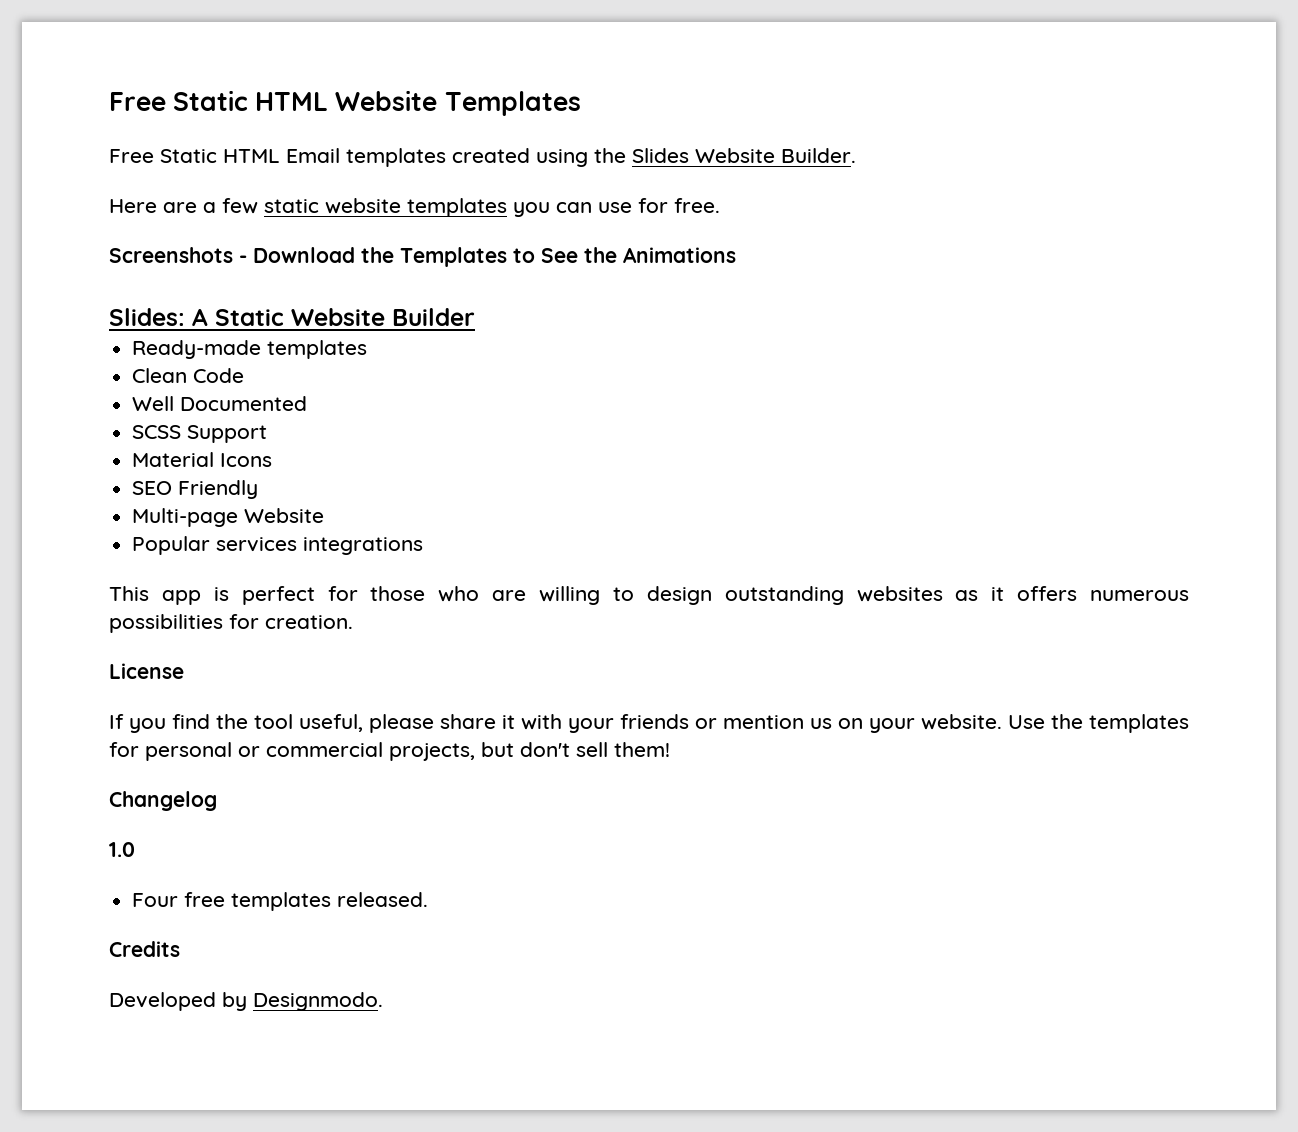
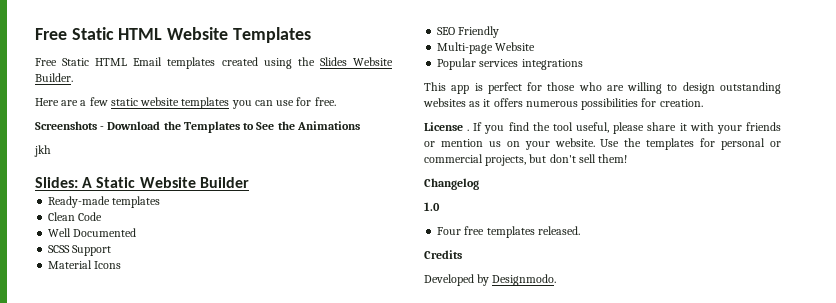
(736, 255) none -> [34,145,51,157] // jkh
(184, 671) // -> [467,129,470,131] .

